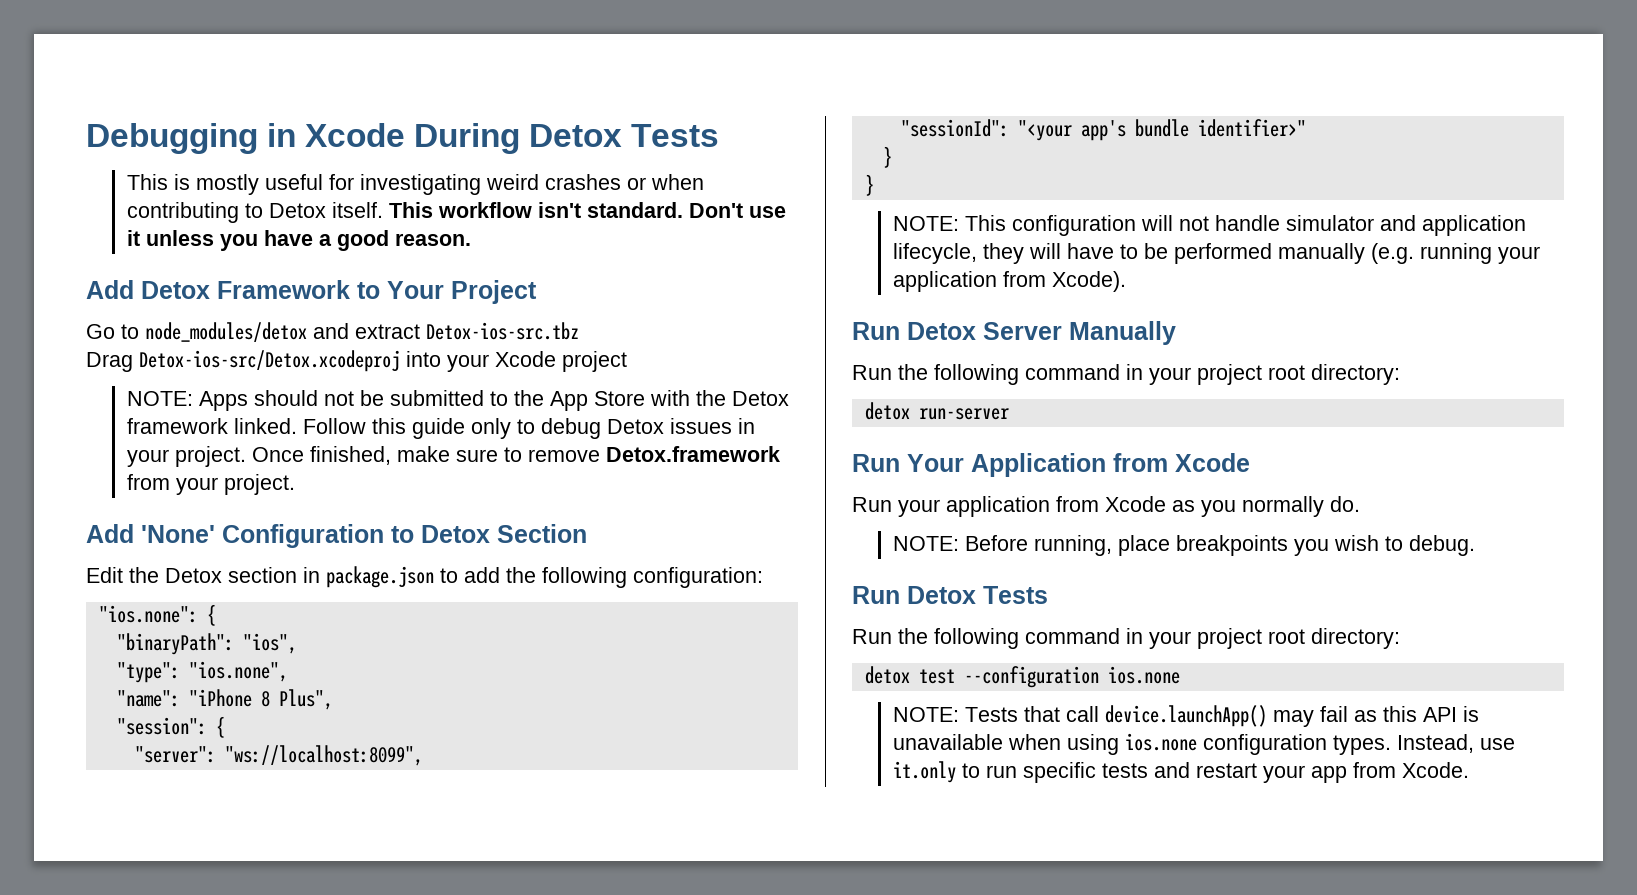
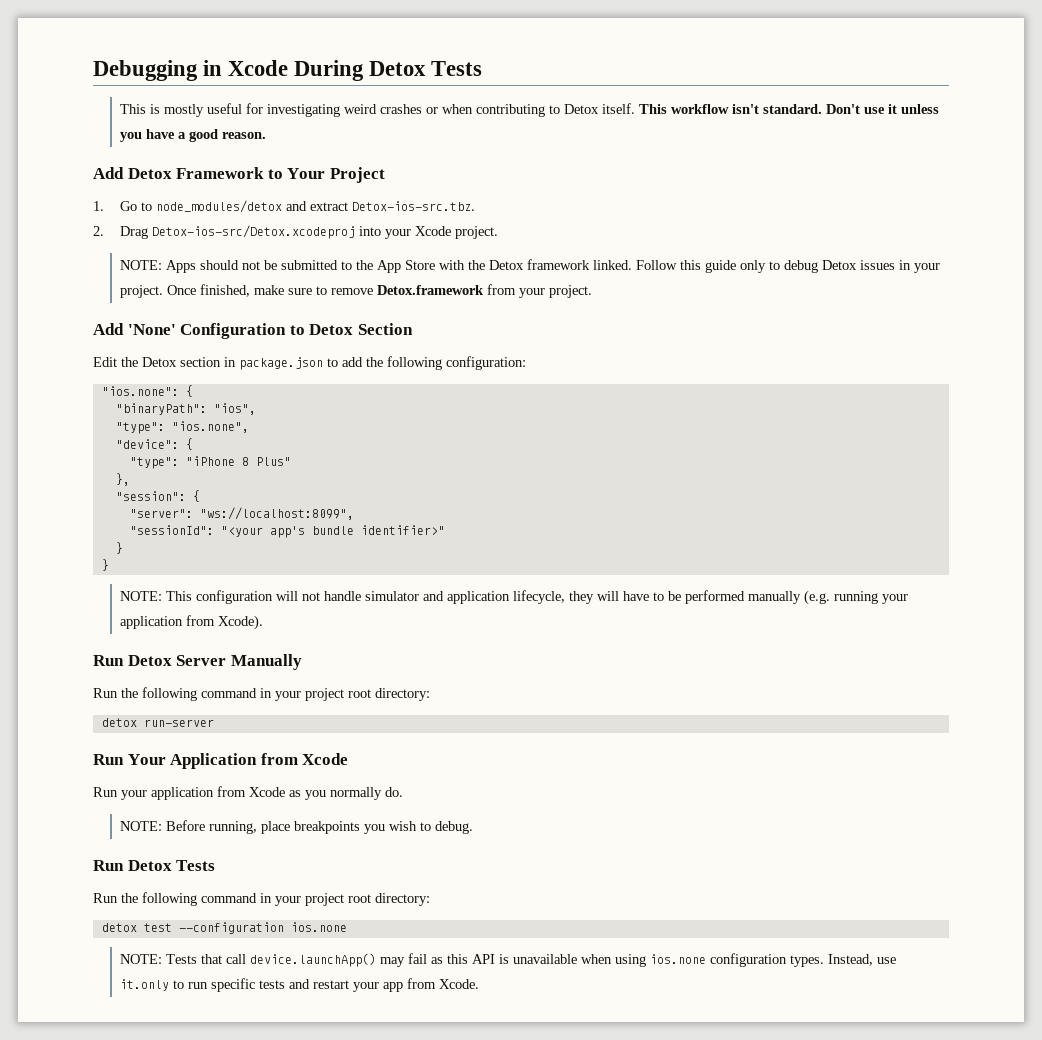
(537, 292) none -> [93,201,104,211] 1.
[426,322,579,340] Detox-ios-src.tbz // -> [352,201,476,211] [93,226,104,236] Detox-ios-src.tbz. // 2.
[562,351,627,372] project -> [455,226,499,239] project.
[116,689,333,710] "name": "iPhone 8 Plus", -> [115,438,193,450] [129,456,291,469] [115,473,130,486] "device": { // "type": "iPhone 8 Plus" // },

